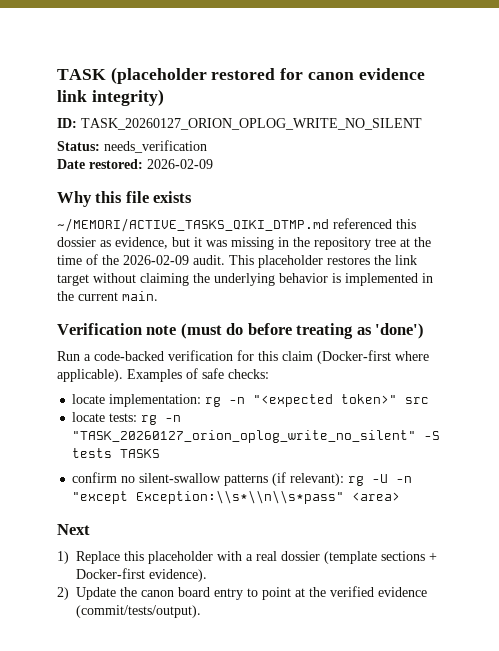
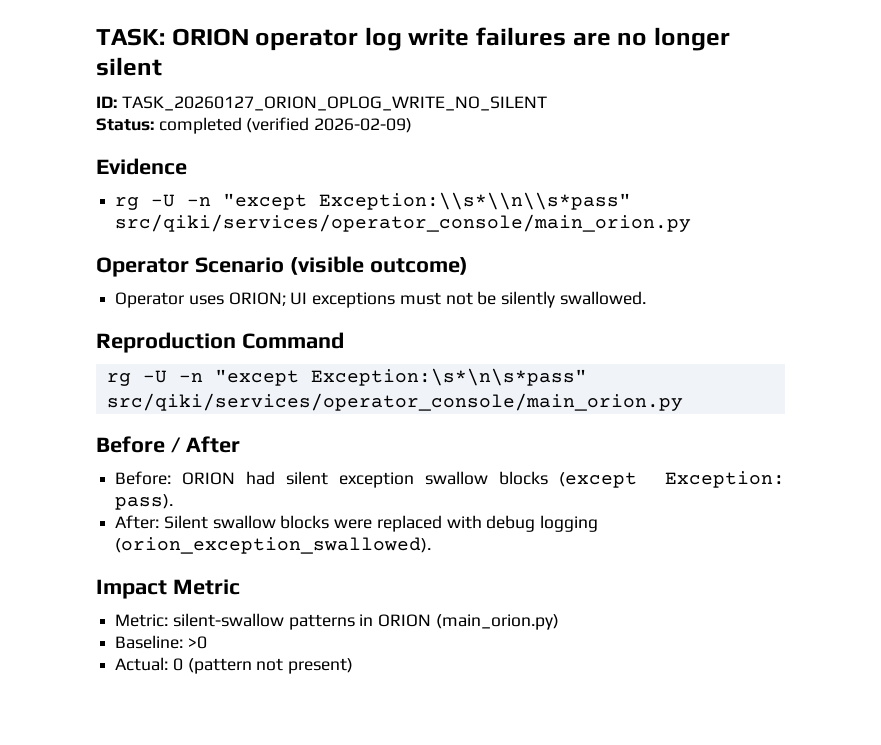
[57,67,425,84] [57,89,164,106] [57,118,422,130] [57,140,207,153] [57,159,213,169] [57,191,193,207] [57,218,416,232] [57,237,431,250] [57,254,417,268] [57,273,433,286] [57,291,158,301] [57,323,425,339] [57,350,429,364] [57,368,269,382] [72,394,430,407] [72,412,182,425] [72,430,441,443] [72,448,161,458] [72,472,345,486] TASK (placeholder restored for canon evidence link integrity) // ID: TASK_20260127_ORION_OPLOG_WRITE_NO_SILENT // Status: needs_verification // Date restored: 2026-02-09 // Why this file exists // ~/MEMORI/ACTIVE_TASKS_QIKI_DTMP.md referenced this dossier as evidence, but it was missing in the repository tree at the time of the 2026-02-09 audit. This placeholder restores the link target without claiming the underlying behavior is implemented in the current main. // Verification note (must do before treating as 'done') // Run a code-backed verification for this claim (Docker-first where applicable). Examples of safe checks: // locate implementation: rg -n "<expected token>" src // locate tests: rg -n "TASK_20260127_orion_oplog_write_no_silent" -S tests TASKS // confirm no silent-swallow patterns (if relevant): -> [96,27,730,51] [96,57,162,76] [96,96,547,111] [96,117,413,134] [96,158,187,175] TASK: ORION operator log write failures are no longer silent // ID: TASK_20260127_ORION_OPLOG_WRITE_NO_SILENT // Status: completed (verified 2026-02-09) // Evidence //
[352,492,401,501] [57,524,90,535] [57,551,437,564] [76,568,207,582] [57,586,427,600] [76,605,201,618] <area> // Next // 1) Replace this placeholder with a real dossier (template sections + Docker-first evidence). // 2) Update the canon board entry to point at the verified evidence (commit/tests/output). -> [115,214,692,232] [96,256,468,277] [115,291,646,308] [96,332,344,353] [106,368,587,386] [106,393,683,411] [96,436,240,453] [115,471,785,488] [115,494,174,510] [115,515,599,532] [115,537,432,554] [96,579,240,599] [115,613,559,630] [115,635,207,649] [115,657,354,674] src/qiki/services/operator_console/main_orion.py // Operator Scenario (visible outcome) // Operator uses ORION; UI exceptions must not be silently swallowed. // Reproduction Command // rg -U -n "except Exception:\s*\n\s*pass" src/qiki/services/operator_console/main_orion.py // Before / After // Before: ORION had silent exception swallow blocks (except Exception: pass). // After: Silent swallow blocks were replaced with debug logging (orion_exception_swallowed). // Impact Metric // Metric: silent-swallow patterns in ORION (main_orion.py) // Baseline: >0 // Actual: 0 (pattern not present)

